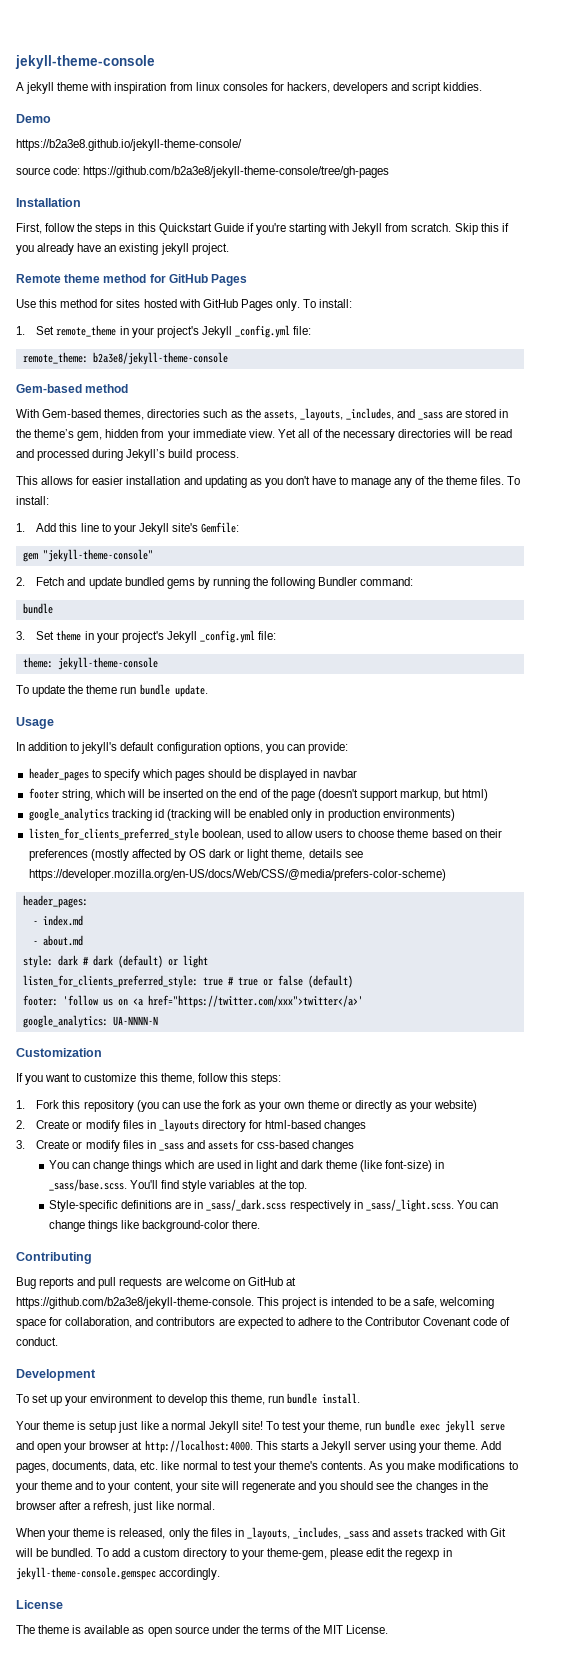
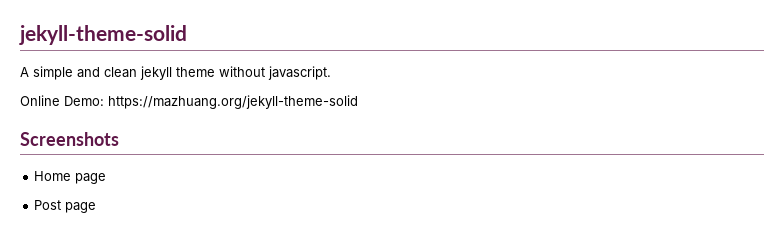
[15,55,155,69] jekyll-theme-console -> [19,25,187,45] jekyll-theme-solid
[26,82,483,94] [16,114,51,123] [16,139,242,151] [16,166,390,178] [16,198,81,207] [16,223,509,235] [16,243,229,255] [16,274,248,286] [16,299,353,311] [16,325,312,338] [22,352,228,365] [16,384,129,393] [16,408,509,421] [16,429,512,441] [16,449,239,461] [16,476,520,488] [16,496,49,505] [16,522,240,535] [22,549,153,562] [16,577,414,589] [22,603,53,614] [16,630,277,643] [22,657,158,670] [16,684,208,697] [16,717,54,729] [16,742,348,754] [28,768,357,781] [28,788,489,801] [28,808,455,821] [28,828,502,841] [28,849,363,861] [28,869,446,881] [22,895,88,908] [32,915,83,926] [32,935,83,946] [22,955,208,968] [22,975,353,988] [22,995,363,1008] [22,1015,158,1028] [16,1048,102,1057] [16,1073,281,1085] [16,1100,478,1112] [16,1119,367,1132] [16,1140,355,1152] [49,1160,445,1172] [49,1179,307,1192] [49,1199,498,1212] [49,1220,261,1232] [16,1252,92,1264] [16,1277,296,1289] [16,1297,494,1309] [16,1317,511,1329] [16,1337,58,1346] [16,1369,96,1381] [16,1393,361,1406] [16,1420,505,1433] [16,1440,502,1453] [16,1461,518,1473] [16,1481,488,1493] [16,1501,215,1513] [16,1527,506,1540] [15,1548,452,1560] [16,1567,221,1580] [16,1600,63,1609] [16,1625,389,1637] jekyll theme with inspiration from linux consoles for hackers, developers and script kiddies. // Demo // https://b2a3e8.github.io/jekyll-theme-console/ // source code: https://github.com/b2a3e8/jekyll-theme-console/tree/gh-pages // Installation // First, follow the steps in this Quickstart Guide if you're starting with Jekyll from scratch. Skip this if you already have an existing jekyll project. // Remote theme method for GitHub Pages // Use this method for sites hosted with GitHub Pages only. To install: // 1. Set remote_theme in your project's Jekyll _config.yml file: // remote_theme: b2a3e8/jekyll-theme-console // Gem-based method // With Gem-based themes, directories such as the assets, _layouts, _includes, and _sass are stored in the theme’s gem, hidden from your immediate view. Yet all of the necessary directories will be read and processed during Jekyll’s build process. // This allows for easier installation and updating as you don't have to manage any of the theme files. To install: // 1. Add this line to your Jekyll site's Gemfile: // gem "jekyll-theme-console" // 2. Fetch and update bundled gems by running the following Bundler command: // bundle // 3. Set theme in your project's Jekyll _config.yml file: // theme: jekyll-theme-console // To update the theme run bundle update. // Usage // In addition to jekyll's default configuration options, you can provide: // header_pages to specify which pages should be displayed in navbar // footer string, which will be inserted on the end of the page (doesn't support markup, but html) // google_analytics tracking id (tracking will be enabled only in production environments) // listen_for_clients_preferred_style boolean, used to allow users to choose theme based on their preferences (mostly affected by OS dark or light theme, details see https://developer.mozilla.org/en-US/docs/Web/CSS/@media/prefers-color-scheme) // header_pages: // - index.md // - about.md // style: dark # dark (default) or light // listen_for_clients_preferred_style: true # true or false (default) // footer: 'follow us on <a href="https://twitter.com/xxx">twitter</a>' // google_analytics: UA-NNNN-N // Customization // If you want to customize this theme, follow this steps: // 1. Fork this repository (you can use the fork as your own theme or directly as your website) // 2. Create or modify files in _layouts directory for html-based changes // 3. Create or modify files in _sass and assets for css-based changes // You can change things which are used in light and dark theme (like font-size) in _sass/base.scss. You'll find style variables at the top. // Style-specific definitions are in _sass/_dark.scss respectively in _sass/_light.scss. You can change things like background-color there. // Contributing // Bug reports and pull requests are welcome on GitHub at https://github.com/b2a3e8/jekyll-theme-console. This project is intended to be a safe, welcoming space for collaboration, and contributors are expected to adhere to the Contributor Covenant code of conduct. // Development // To set up your environment to develop this theme, run bundle install. // Your theme is setup just like a normal Jekyll site! To test your theme, run bundle exec jekyll serve and open your browser at http://localhost:4000. This starts a Jekyll server using your theme. Add pages, documents, data, etc. like normal to test your theme's contents. As you make modifications to your theme and to your content, your site will regenerate and you should see the changes in the browser after a refresh, just like normal. // When your theme is released, only the files in _layouts, _includes, _sass and assets tracked with Git will be bundled. To add a custom directory to your theme-gem, please edit the regexp in jekyll-theme-console.gemspec accordingly. // License // The theme is available as open source under the terms of the MIT License. -> [33,66,331,80] [20,95,358,109] [20,132,119,146] [34,171,107,184] [34,200,97,213] simple and clean jekyll theme without javascript. // Online Demo: https://mazhuang.org/jekyll-theme-solid // Screenshots // Home page // Post page

